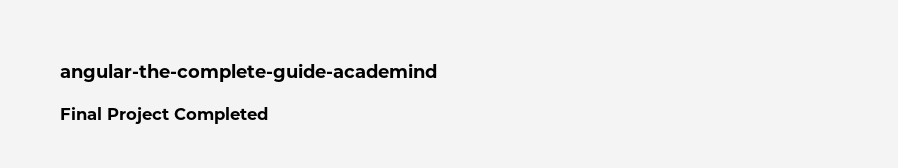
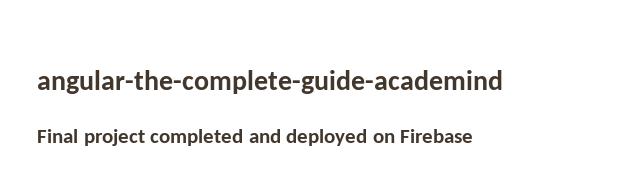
[107,107,268,124] Project Completed -> [83,129,474,146] project completed and deployed on Firebase

